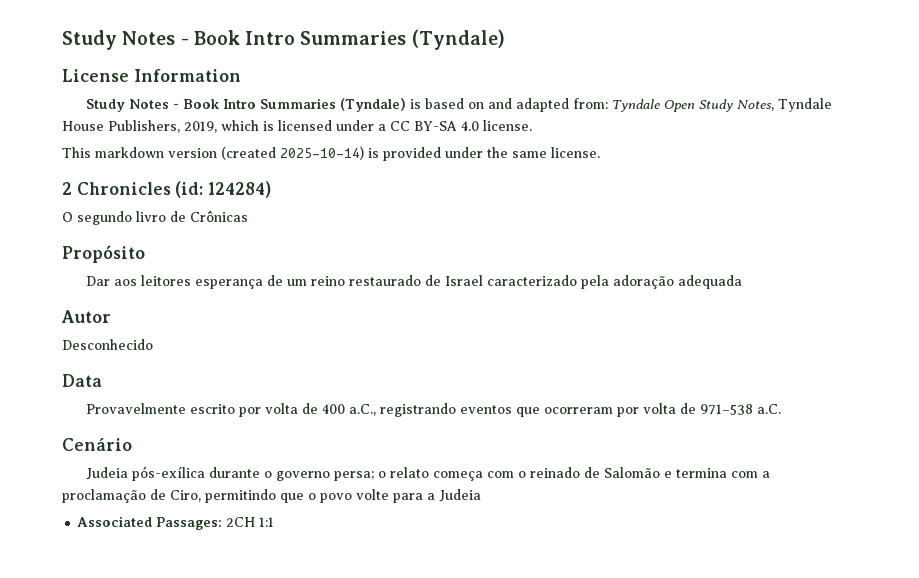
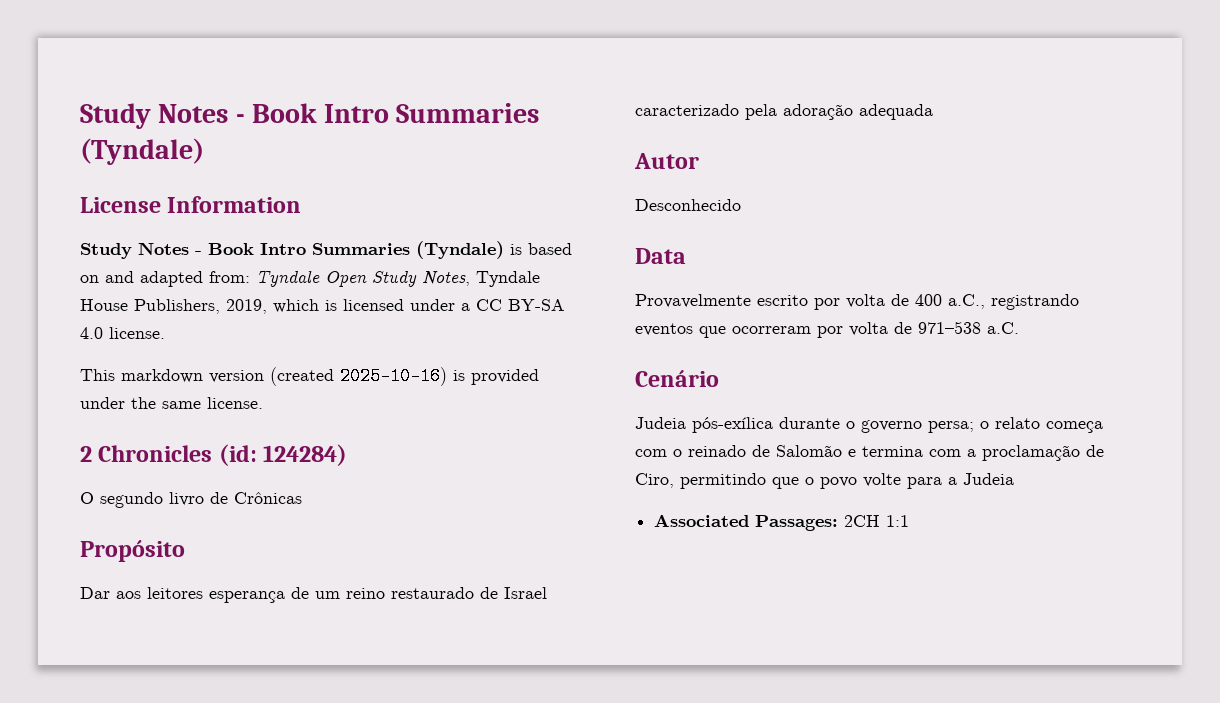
[280,146,364,160] 2025-10-14) -> [340,367,447,386] 2025-10-16)

